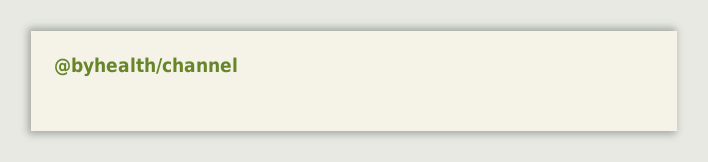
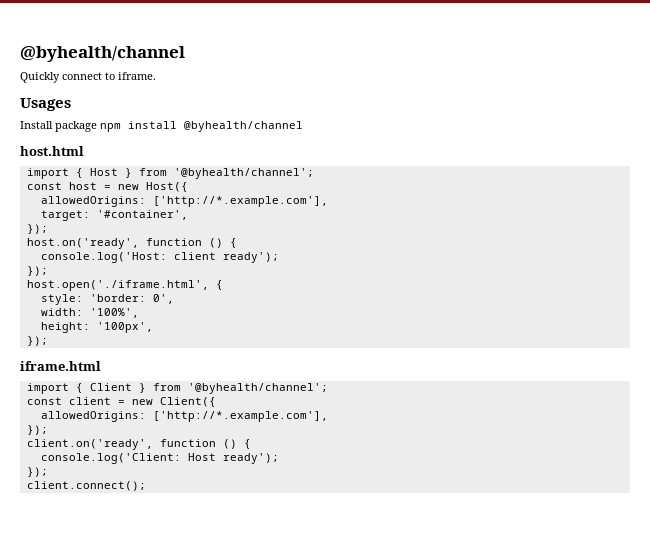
[54,57,238,77] @byhealth/channel -> [20,46,185,62] [20,72,156,83] [20,98,71,111] [20,121,303,132] [20,146,84,156] [26,168,314,179] [26,182,188,192] [40,196,328,207] [40,210,188,221] [26,224,48,234] [26,238,237,249] [40,252,279,263] [26,266,48,276] [26,280,223,291] [40,294,174,305] [40,308,139,318] [40,322,153,333] [26,336,48,346] [20,361,101,371] [26,383,328,394] [26,397,216,407] [40,411,328,422] [26,425,48,435] [26,439,251,450] [40,453,279,464] [26,467,48,477] [26,481,146,491] @byhealth/channel // Quickly connect to iframe. // Usages // Install package npm install @byhealth/channel // host.html // import { Host } from '@byhealth/channel'; // const host = new Host({ // allowedOrigins: ['http://*.example.com'], // target: '#container', // }); // host.on('ready', function () { // console.log('Host: client ready'); // }); // host.open('./iframe.html', { // style: 'border: 0', // width: '100%', // height: '100px', // }); // iframe.html // import { Client } from '@byhealth/channel'; // const client = new Client({ // allowedOrigins: ['http://*.example.com'], // }); // client.on('ready', function () { // console.log('Client: Host ready'); // }); // client.connect();

